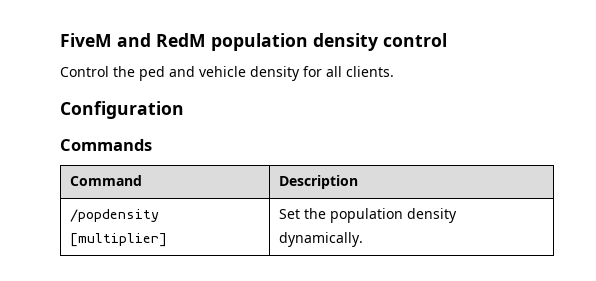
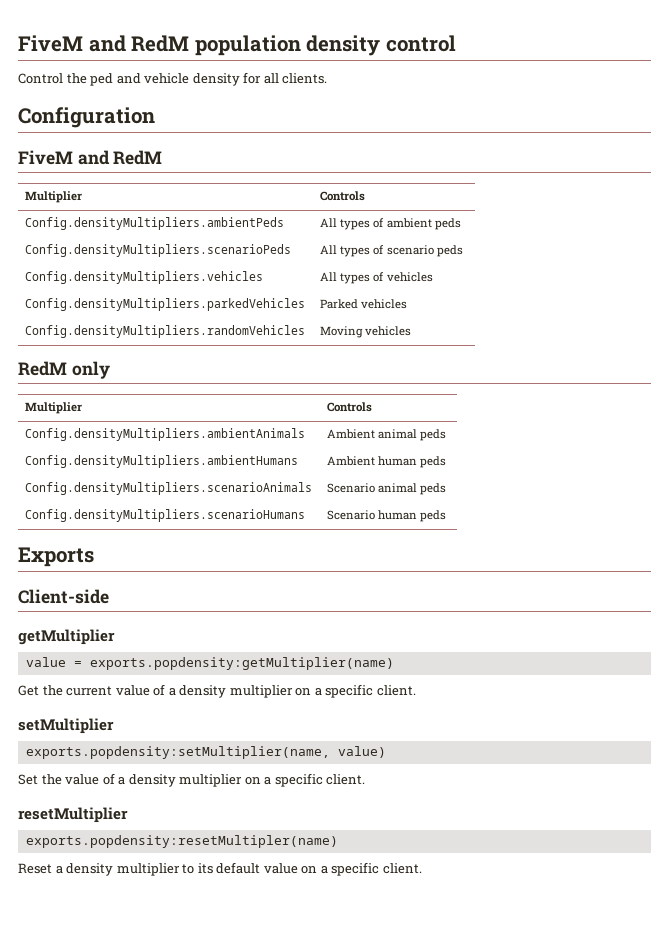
[60,139,152,151] [70,175,143,186] [279,175,359,189] [70,209,160,222] [70,233,168,247] [279,208,458,223] [279,232,364,247] Commands // Command | Description // /popdensity [multiplier] | Set the population density dynamically. -> [18,150,163,165] [25,191,83,203] [320,191,366,201] [25,217,285,230] [320,218,461,230] [25,244,292,257] [320,245,463,257] [25,271,264,284] [320,272,433,284] [25,298,306,311] [320,299,408,309] [25,325,306,338] [320,326,412,338] [18,361,110,379] [25,402,83,414] [327,402,373,412] [25,428,306,441] [327,429,447,441] [25,455,299,468] [327,456,447,468] [25,482,313,495] [327,483,447,495] [25,509,306,522] [327,510,447,522] [18,547,94,567] [18,589,109,604] [18,629,115,645] [25,657,394,670] [18,684,416,698] [18,718,114,734] [25,746,386,759] [18,773,366,787] [18,807,128,823] [25,835,338,848] [18,862,422,876] FiveM and RedM // Multiplier | Controls // Config.densityMultipliers.ambientPeds | All types of ambient peds // Config.densityMultipliers.scenarioPeds | All types of scenario peds // Config.densityMultipliers.vehicles | All types of vehicles // Config.densityMultipliers.parkedVehicles | Parked vehicles // Config.densityMultipliers.randomVehicles | Moving vehicles // RedM only // Multiplier | Controls // Config.densityMultipliers.ambientAnimals | Ambient animal peds // Config.densityMultipliers.ambientHumans | Ambient human peds // Config.densityMultipliers.scenarioAnimals | Scenario animal peds // Config.densityMultipliers.scenarioHumans | Scenario human peds // Exports // Client-side // getMultiplier // value = exports.popdensity:getMultiplier(name) // Get the current value of a density multiplier on a specific client. // setMultiplier // exports.popdensity:setMultiplier(name, value) // Set the value of a density multiplier on a specific client. // resetMultiplier // exports.popdensity:resetMultipler(name) // Reset a density multiplier to its default value on a specific client.

